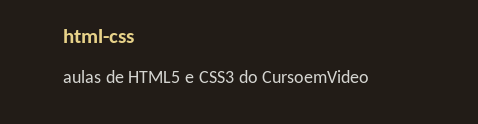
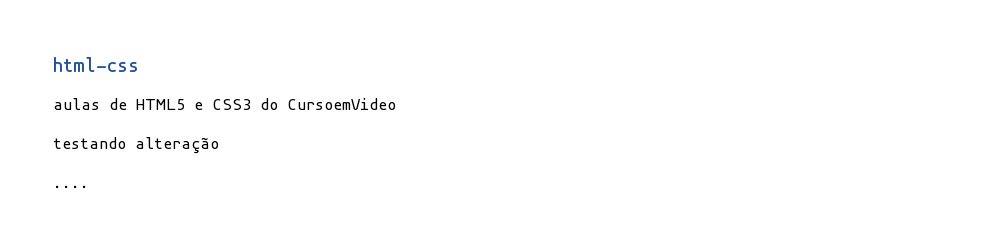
(370, 76) none -> [53,137,219,154] [53,185,89,188] // testando alteração // ....

